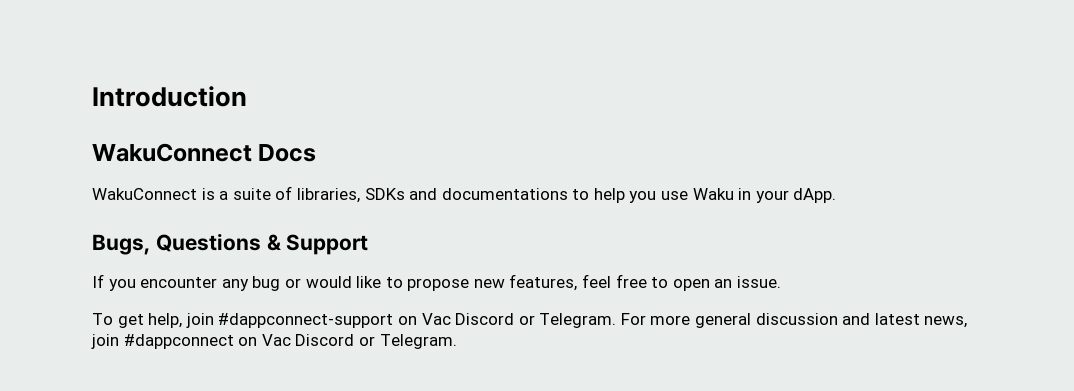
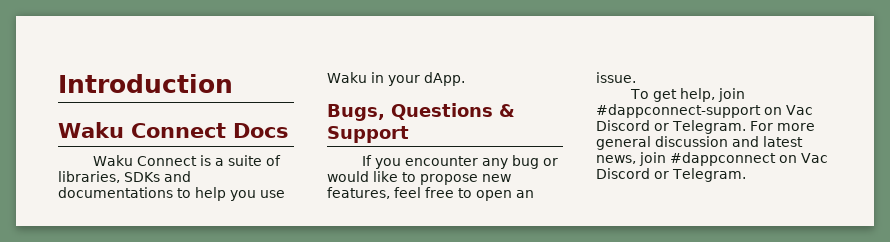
[92,143,252,162] WakuConnect -> [58,122,226,138] Waku Connect
[92,188,197,200] WakuConnect -> [92,155,197,166] Waku Connect

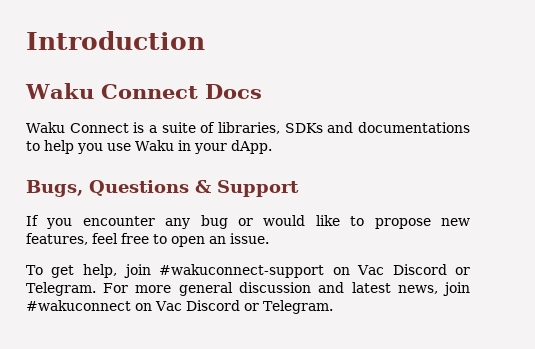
[596,104,761,118] #dappconnect-support -> [159,264,324,278] #wakuconnect-support
[670,152,776,166] #dappconnect -> [26,300,131,311] #wakuconnect

